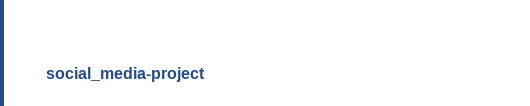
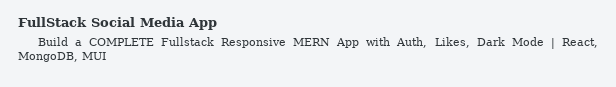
[46,67,205,82] social_media-project -> [18,17,217,30] [37,37,598,49] [18,52,106,62] FullStack Social Media App // Build a COMPLETE Fullstack Responsive MERN App with Auth, Likes, Dark Mode | React, MongoDB, MUI

